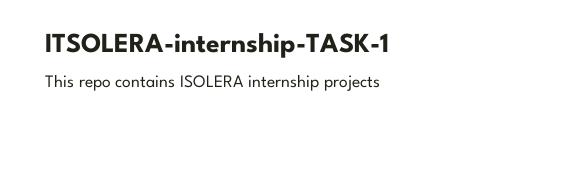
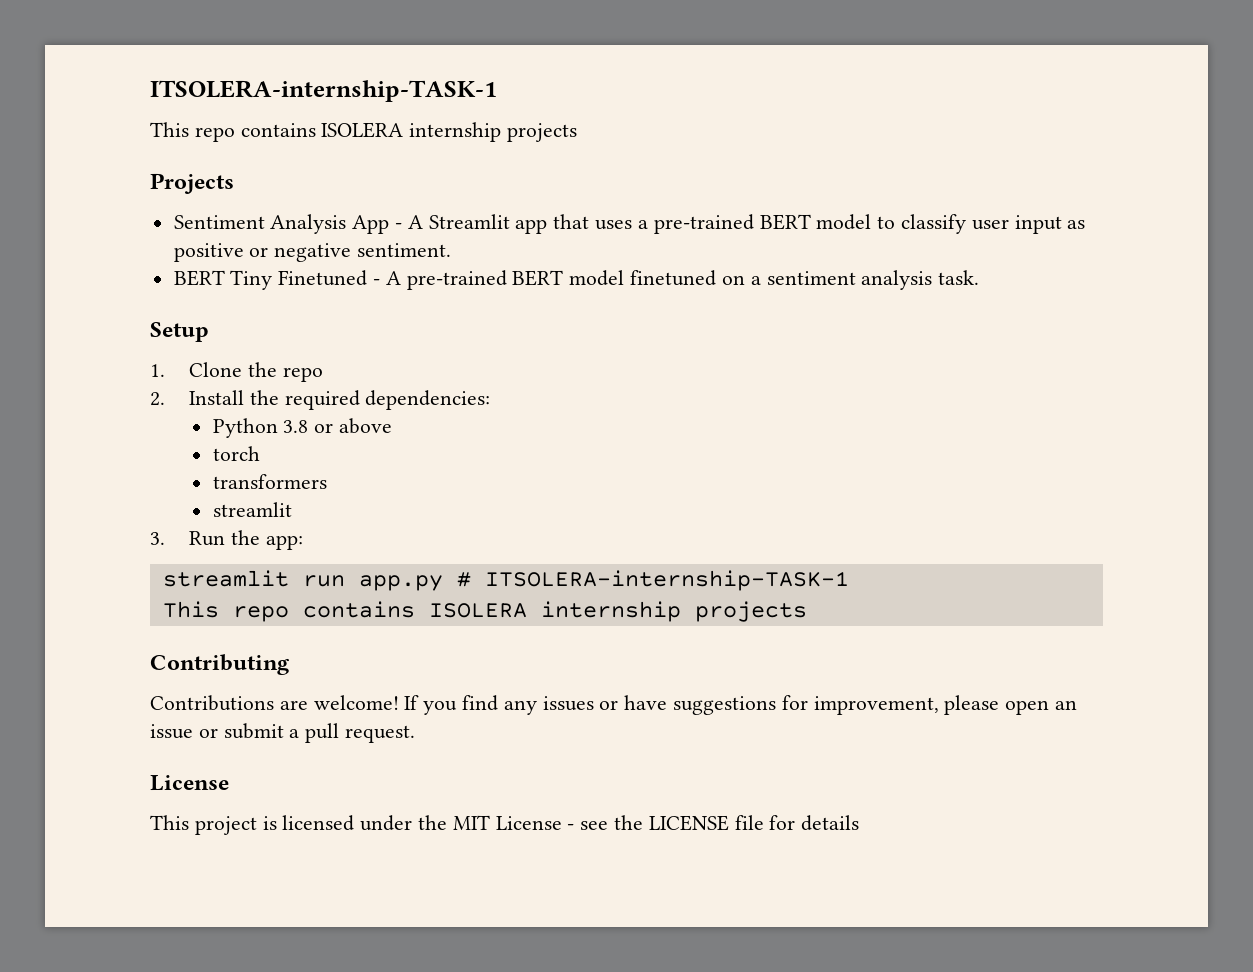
[45,33,389,58] [45,74,380,91] ITSOLERA-internship-TASK-1 // This repo contains ISOLERA internship projects -> [150,80,497,102] [150,122,578,142] [150,173,234,194] [173,214,1086,234] [173,243,452,262] [173,270,980,290] [150,322,209,342] [150,362,323,382] [150,390,491,410] [212,418,393,438] [212,446,260,461] [212,474,327,489] [212,502,292,517] [150,530,303,550] [162,570,849,591] [162,601,807,622] [150,654,289,675] [150,695,1078,715] [150,723,416,743] [150,775,229,791] [150,815,860,835] ITSOLERA-internship-TASK-1 // This repo contains ISOLERA internship projects // Projects // Sentiment Analysis App - A Streamlit app that uses a pre-trained BERT model to classify user input as positive or negative sentiment. // BERT Tiny Finetuned - A pre-trained BERT model finetuned on a sentiment analysis task. // Setup // 1. Clone the repo // 2. Install the required dependencies: // Python 3.8 or above // torch // transformers // streamlit // 3. Run the app: // streamlit run app.py # ITSOLERA-internship-TASK-1 // This repo contains ISOLERA internship projects // Contributing // Contributions are welcome! If you find any issues or have suggestions for improvement, please open an issue or submit a pull request. // License // This project is licensed under the MIT License - see the LICENSE file for details

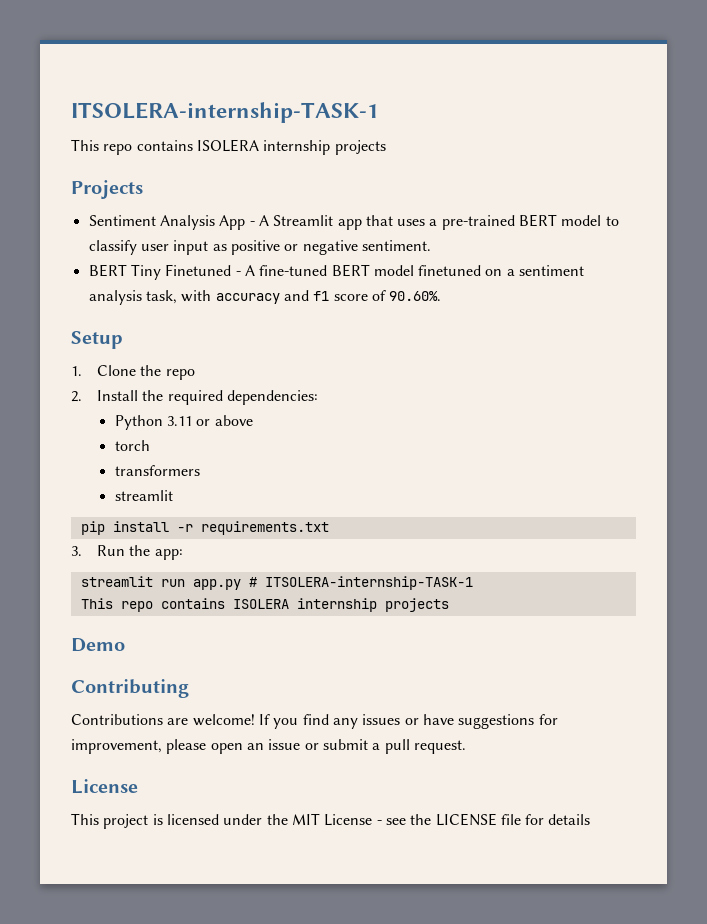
[406,270,507,290] pre-trained -> [259,265,328,276] fine-tuned
[938,270,980,285] task. -> [145,290,442,304] task, with accuracy and f1 score of 90.60%.
[283,420,309,433] 3.8 -> [166,416,192,426] 3.11
(292, 509) none -> [80,521,329,535] // pip install -r requirements.txt
(807, 611) none -> [71,638,125,652] // Demo

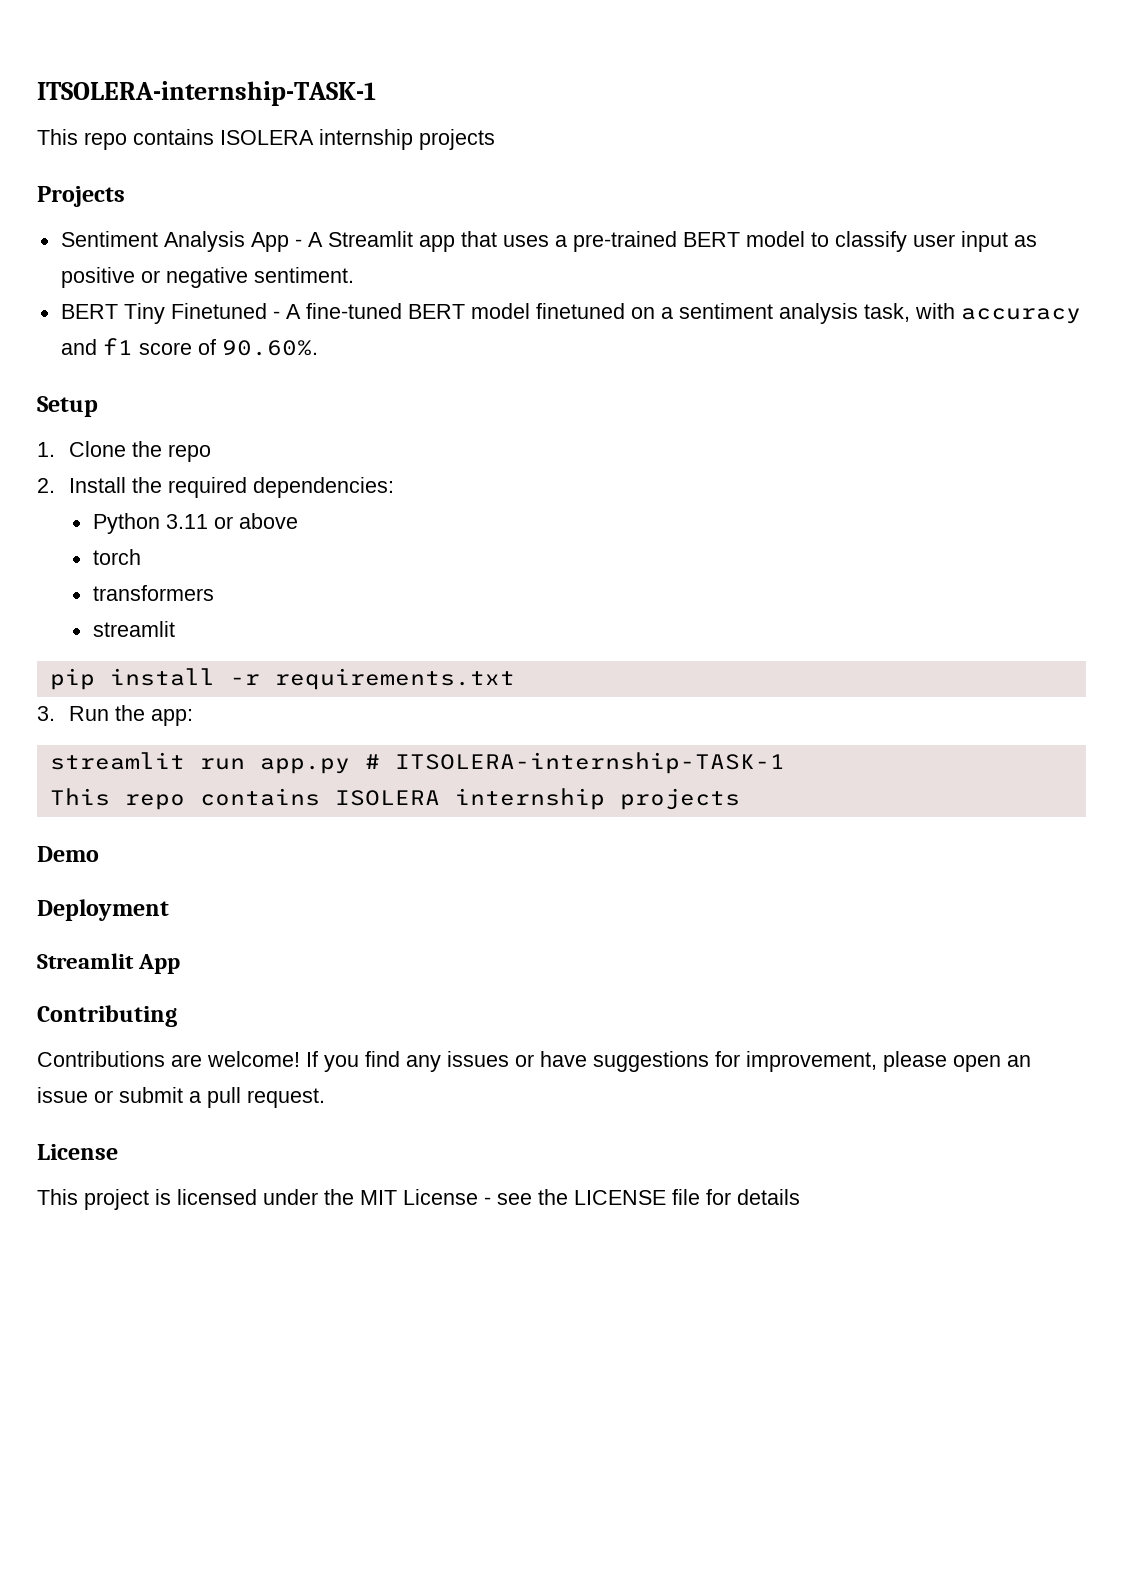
(125, 645) none -> [37,899,169,921] [37,953,181,974] // Deployment // Streamlit App

